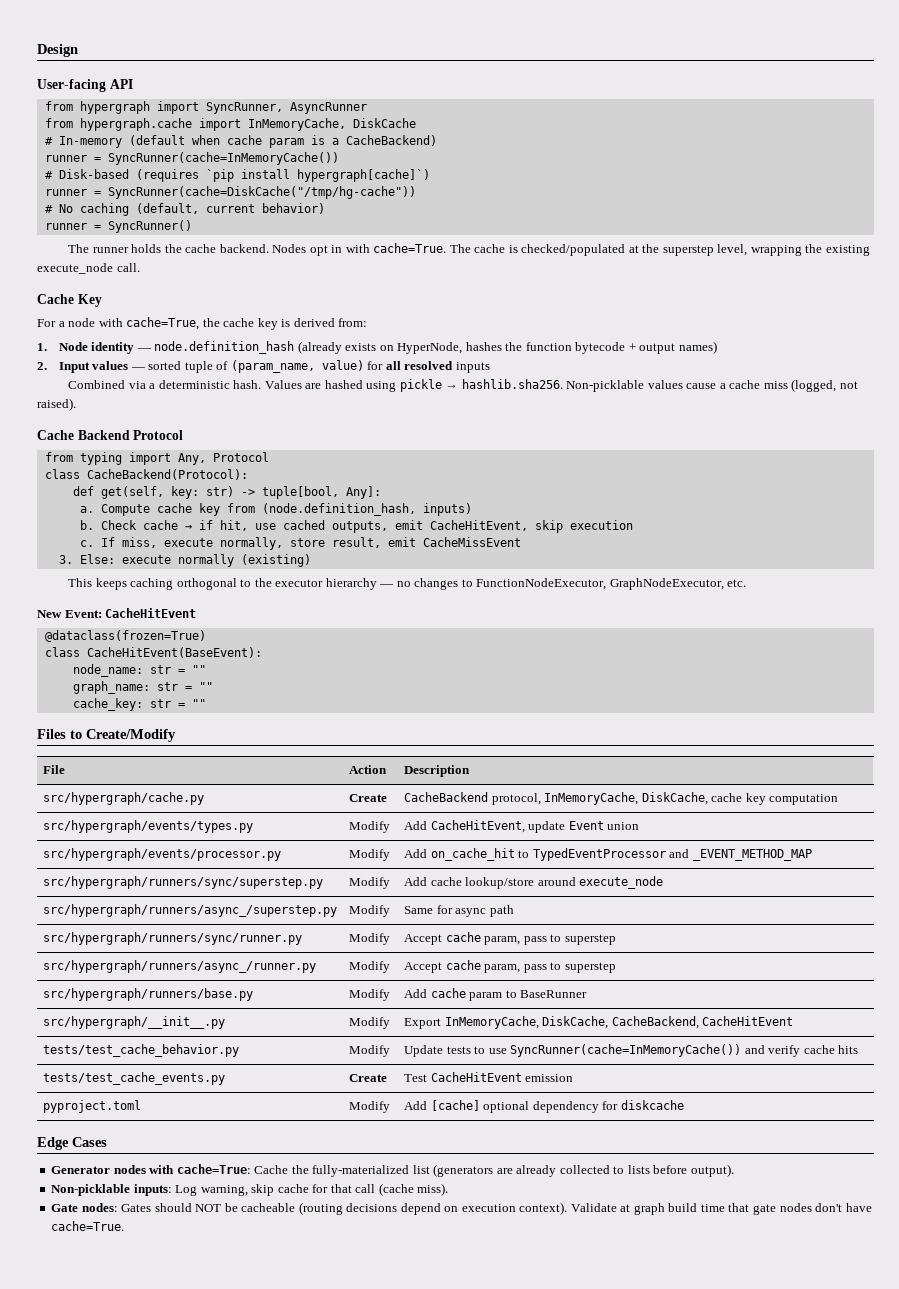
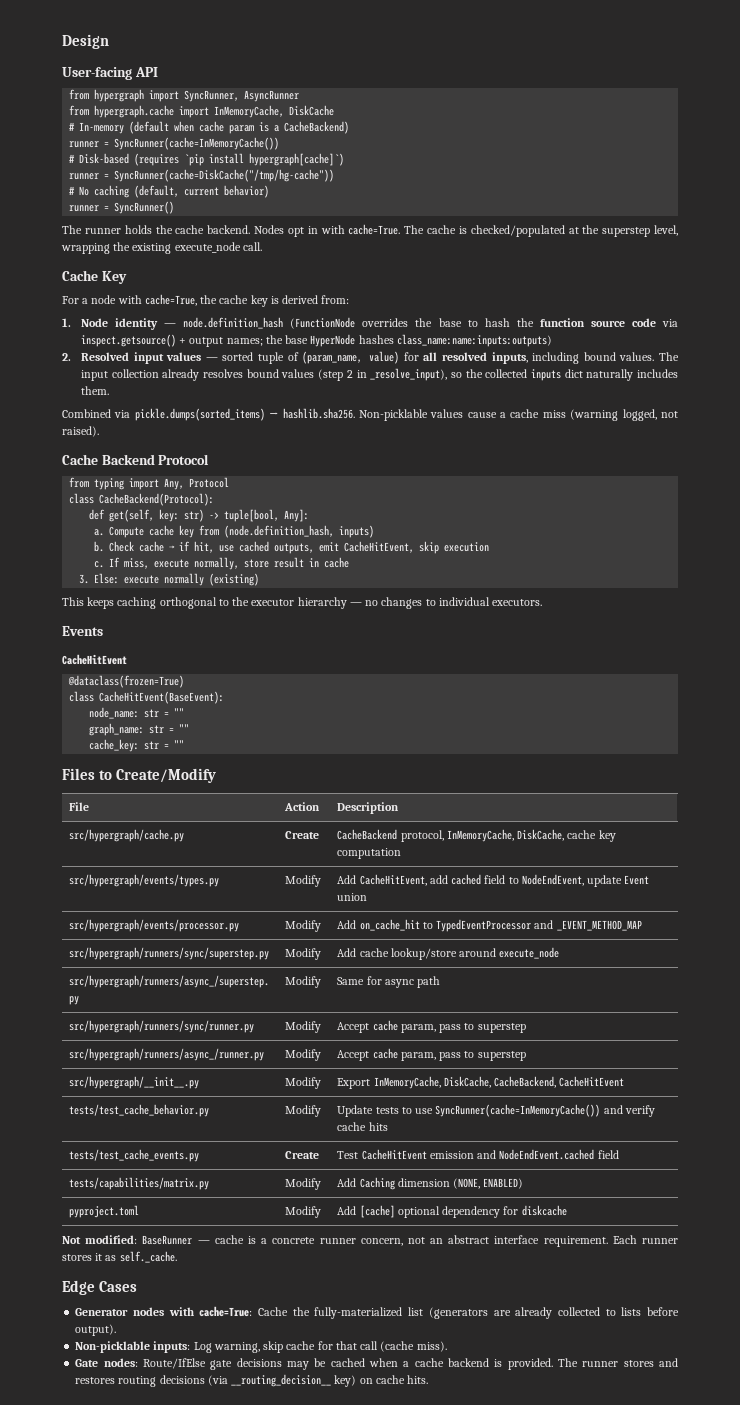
[297,341,717,354] (already exists on HyperNode, hashes the function bytecode + output names) -> [290,317,678,329] [81,334,552,347] (FunctionNode overrides the base to hash the function source code via inspect.getsource() + output names; the base HyperNode hashes class_name:name:inputs:outputs)
[58,362,90,373] Input -> [81,352,164,364] Resolved input
[455,362,490,373] [68,379,442,392] inputs // Combined via a deterministic hash. Values are hashed using pickle -> [491,352,680,364] [81,368,678,381] [81,386,110,395] [62,408,265,421] inputs, including bound values. The input collection already resolves bound values (step 2 in _resolve_input), so the collected inputs dict naturally includes them. // Combined via pickle.dumps(sorted_items)
[791,379,837,392] (logged, -> [570,409,657,421] (warning logged,
[331,537,521,548] result, emit CacheMissEvent -> [274,557,350,568] result in cache
[476,578,747,590] [37,610,102,618] FunctionNodeExecutor, GraphNodeExecutor, etc. // New Event: -> [438,597,543,606] [62,626,103,636] individual executors. // Events //
(525, 826) none -> [429,874,584,886] add cached field to NodeEndEvent,
[43,988,254,1001] [349,989,391,1001] [404,988,588,1001] // src/hypergraph/runners/base.py | Modify | Add cache param to BaseRunner -> (526, 1056) none
(574, 1078) none -> [477,1149,619,1160] [69,1177,210,1190] [285,1178,322,1190] [337,1177,524,1190] and NodeEndEvent.cached field // tests/capabilities/matrix.py | Modify | Add Caching dimension (NONE, ENABLED)
(684, 1105) none -> [62,1235,678,1247] [62,1251,177,1263] // Not modified: BaseRunner — cache is a concrete runner concern, not an abstract interface requirement. Each runner stores it as self._cache.
[121,1202,872,1215] [51,1221,125,1231] Gates should NOT be cacheable (routing decisions depend on execution context). Validate at graph build time that gate nodes don't have cache=True. -> [142,1358,678,1370] [75,1374,429,1387] Route/IfElse gate decisions may be cached when a cache backend is provided. The runner stores and restores routing decisions (via __routing_decision__ key) on cache hits.

